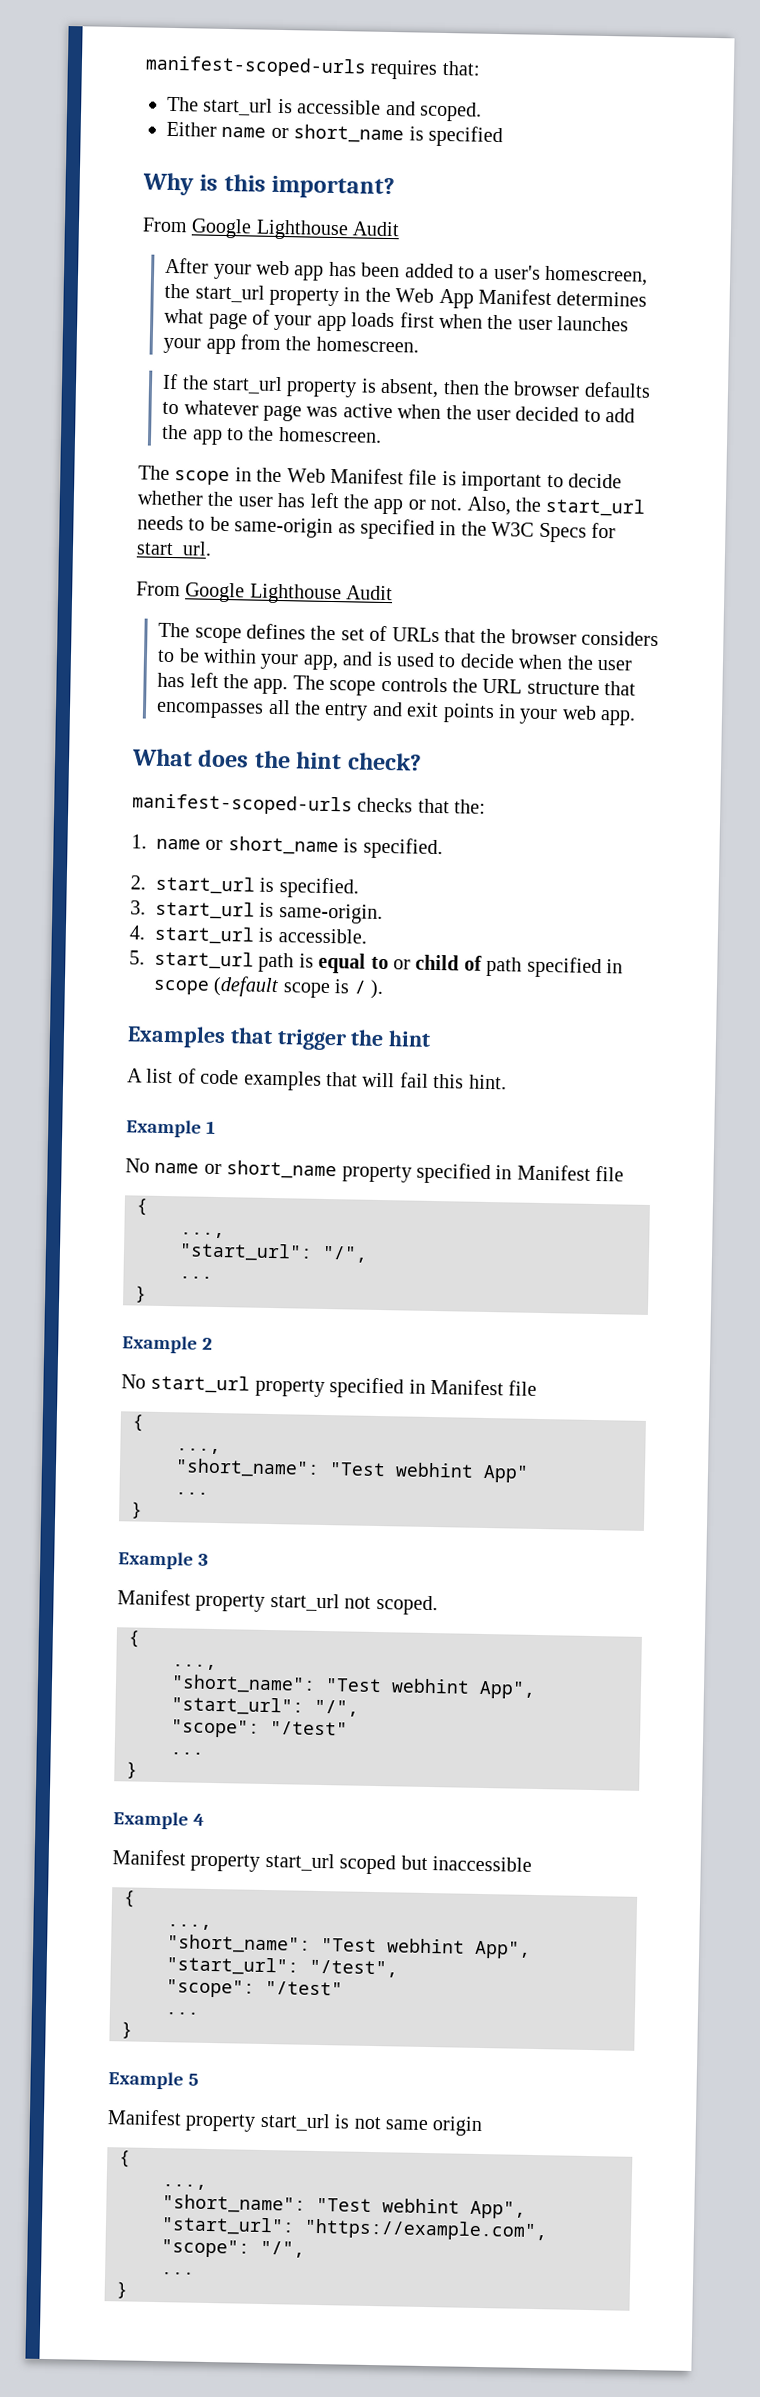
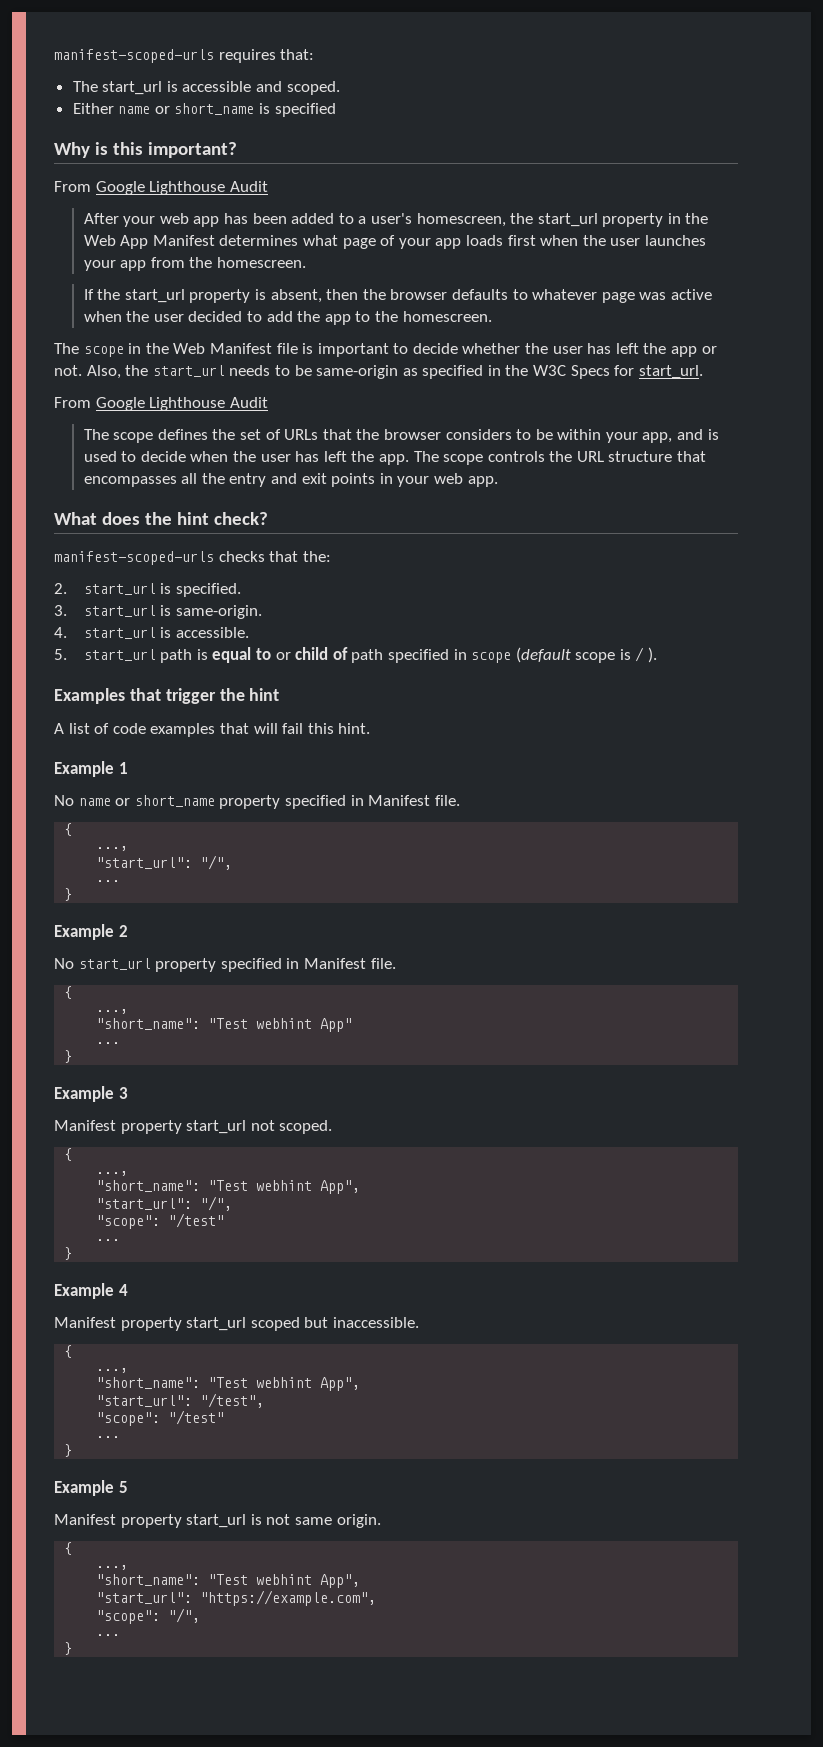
[131,834,443,860] // 1. name or short_name is specified. -> (331, 556) none
[595,1165,625,1182] file -> [434,795,460,806] file.
[508,1380,538,1396] file -> [370,958,396,969] file.
[432,1856,532,1872] inaccessible -> [332,1317,419,1328] inaccessible.
[432,2116,484,2137] origin -> [336,1514,381,1528] origin.

